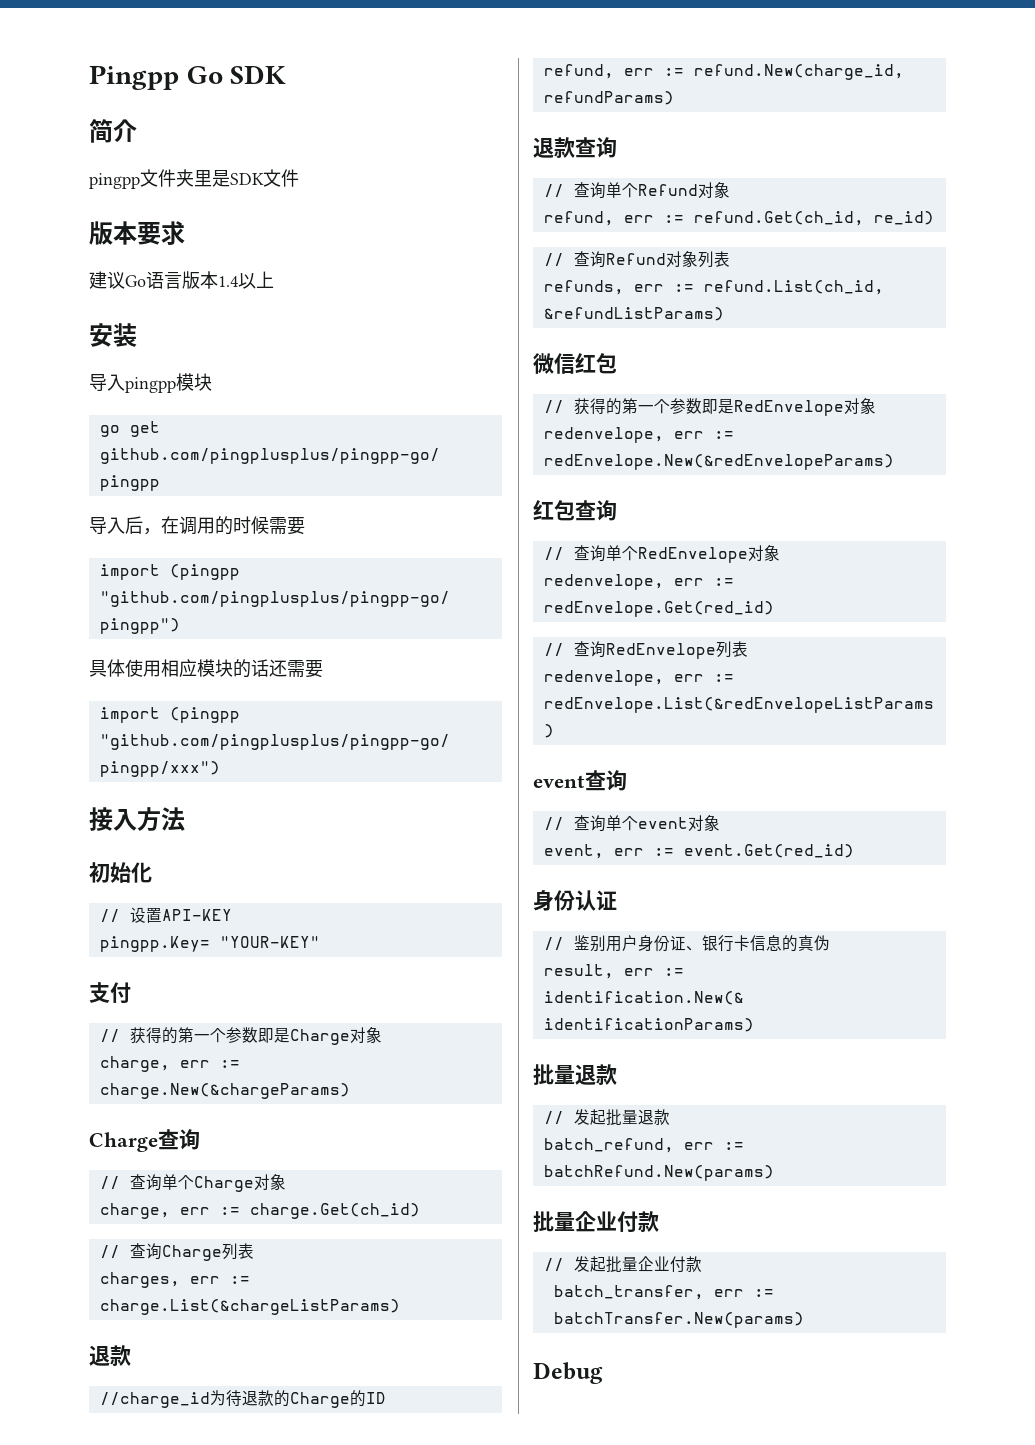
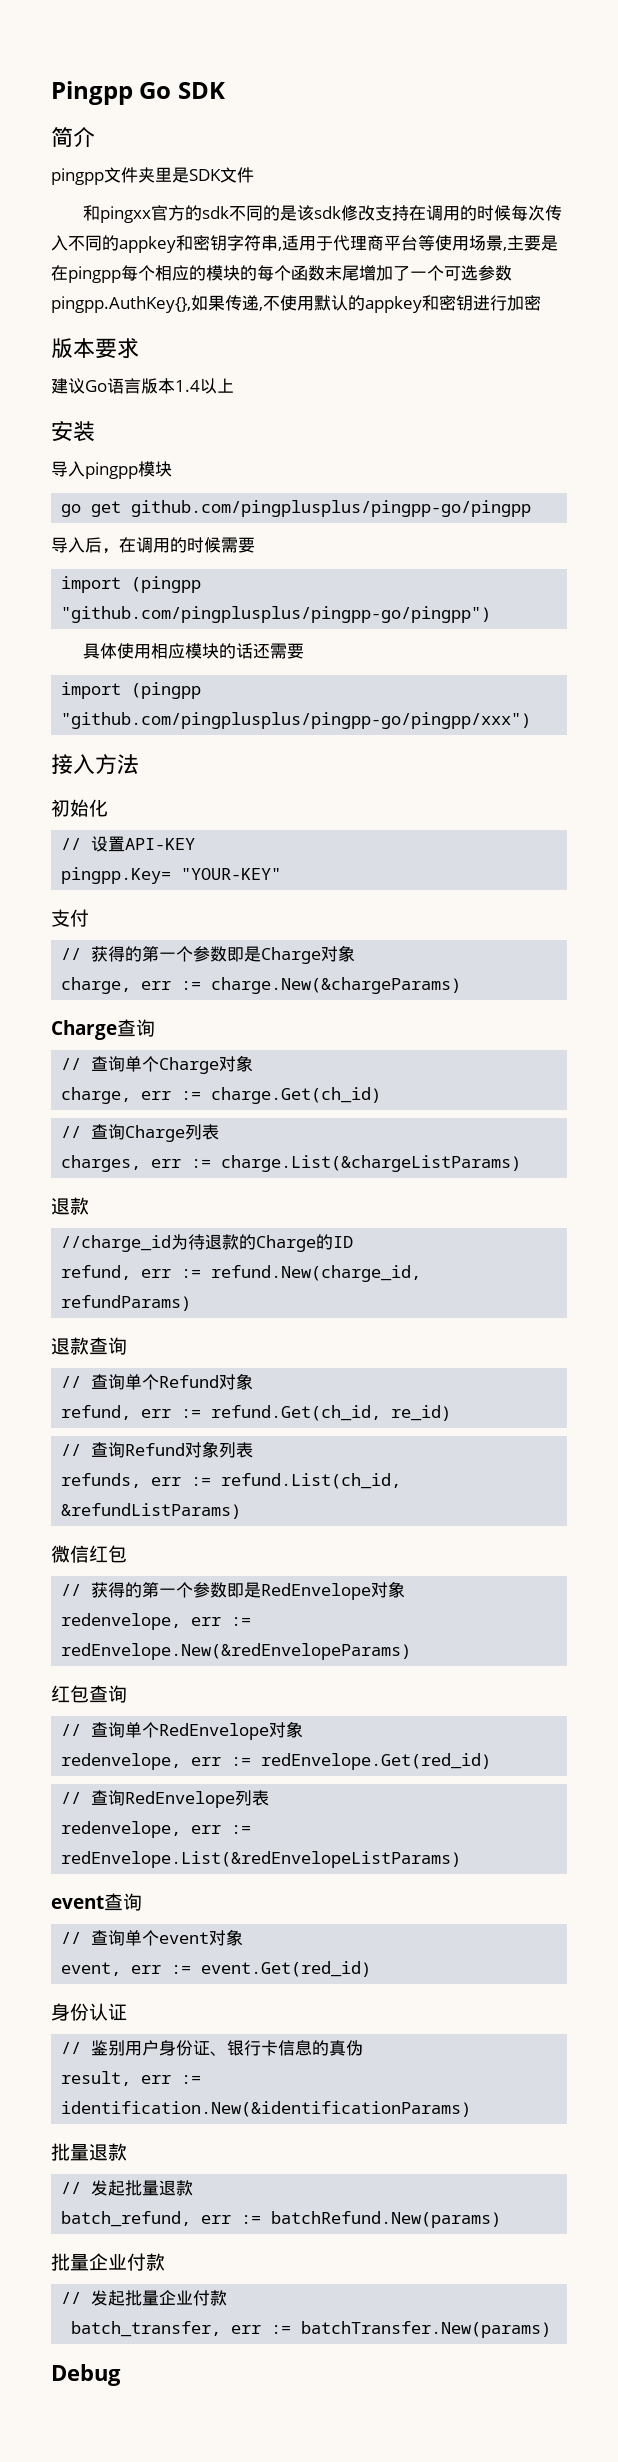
(299, 178) none -> [82,205,562,223] [51,235,558,253] [51,265,512,283] [51,295,541,313] // 和pingxx官方的sdk不同的是该sdk修改支持在调用的时候每次传入不同的appkey和密钥字符串,适用于代理商平台等使用场景,主要是在pingpp每个相应的模块的每个函数末尾增加了一个可选参数pingpp.AuthKey{},如果传递,不使用默认的appkey和密钥进行加密

